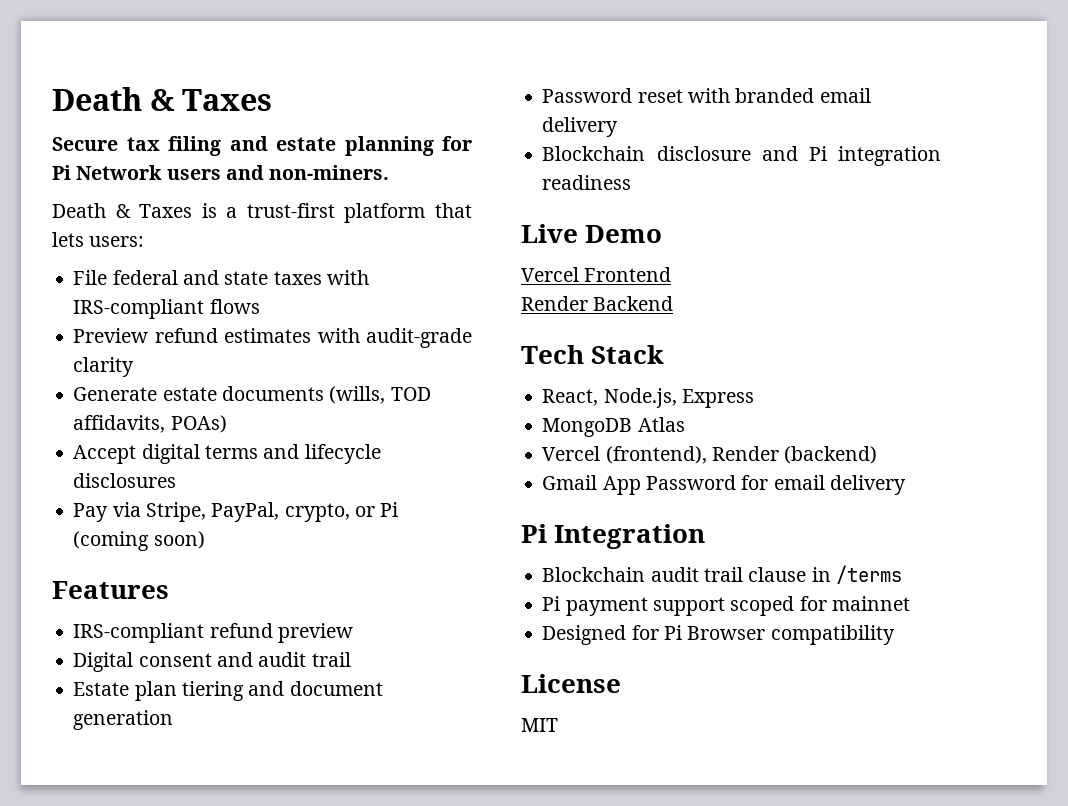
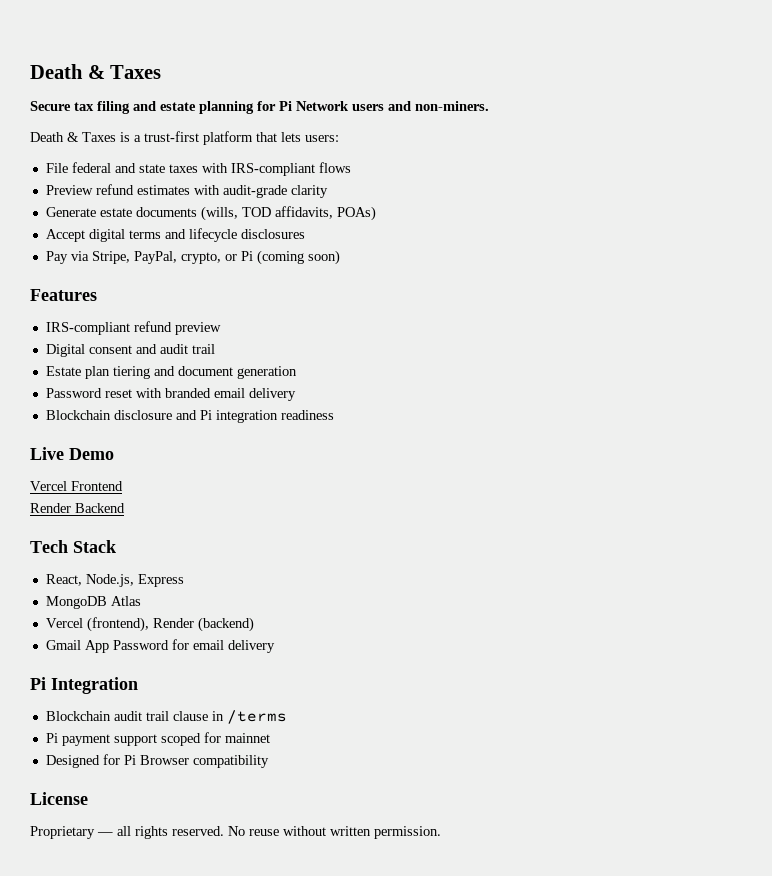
[521,718,558,732] MIT -> [30,826,441,839] Proprietary — all rights reserved. No reuse without written permission.

